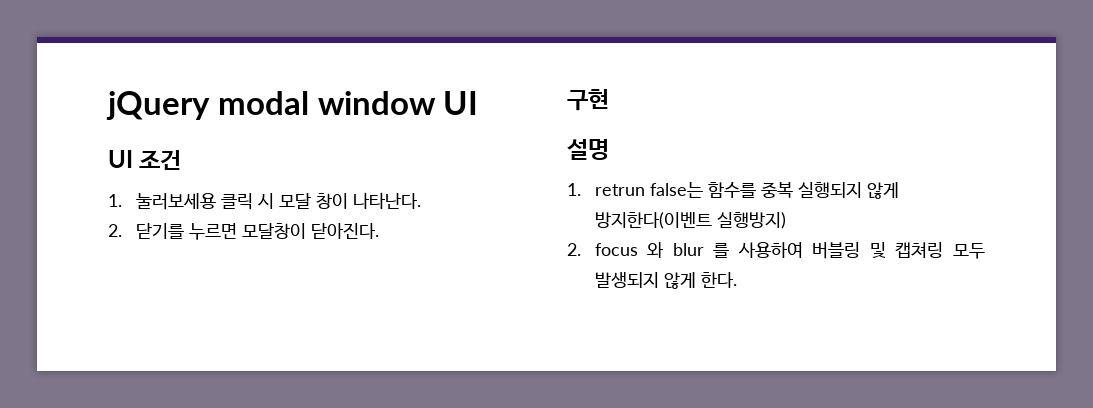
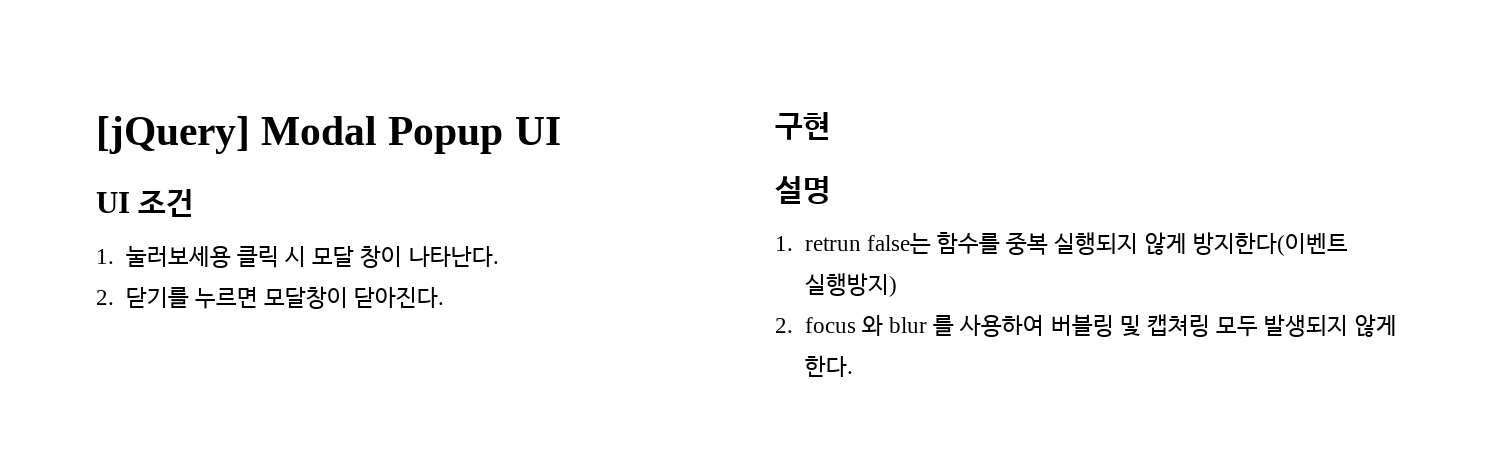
[106,91,436,120] jQuery modal window -> [96,116,504,154] [jQuery] Modal Popup

